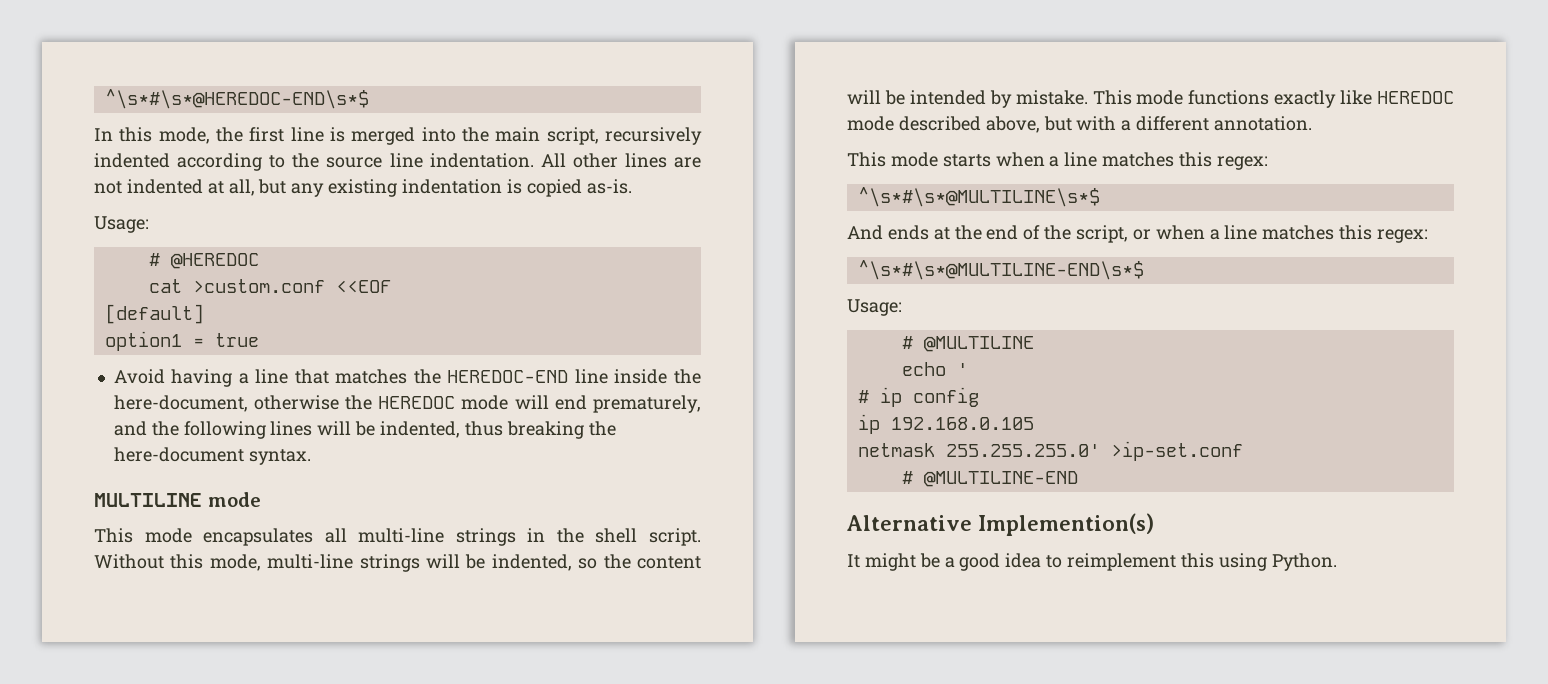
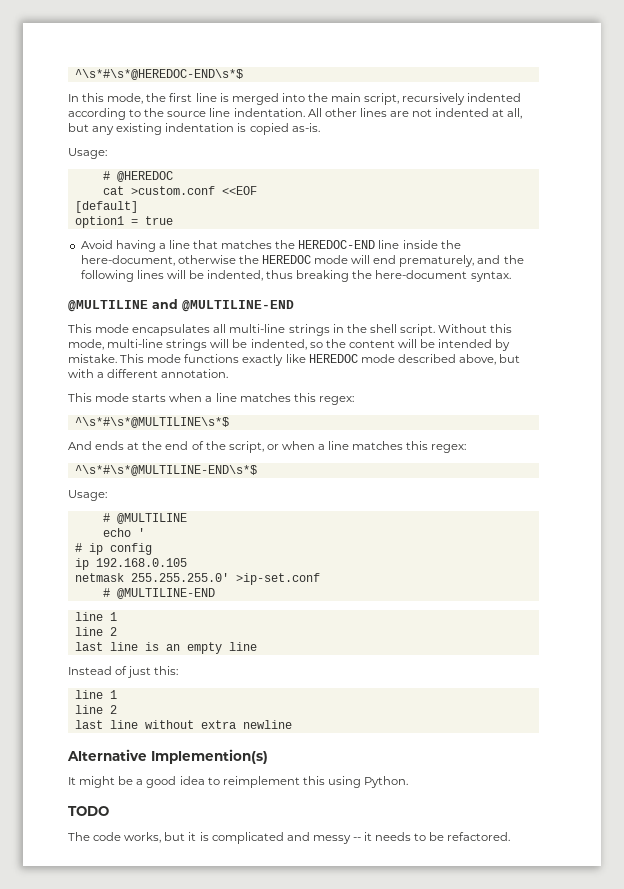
[94,492,261,507] MULTILINE mode -> [68,299,294,312] @MULTILINE and @MULTILINE-END
(1078, 479) none -> [74,612,117,621] [74,627,117,636] [74,642,257,654] [68,666,179,678] [74,690,117,699] [74,705,117,714] [74,720,292,729] // line 1 // line 2 // last line is an empty line // Instead of just this: // line 1 // line 2 // last line without extra newline
(1337, 562) none -> [68,806,109,816] [68,832,511,844] // TODO // The code works, but it is complicated and messy -- it needs to be refactored.

